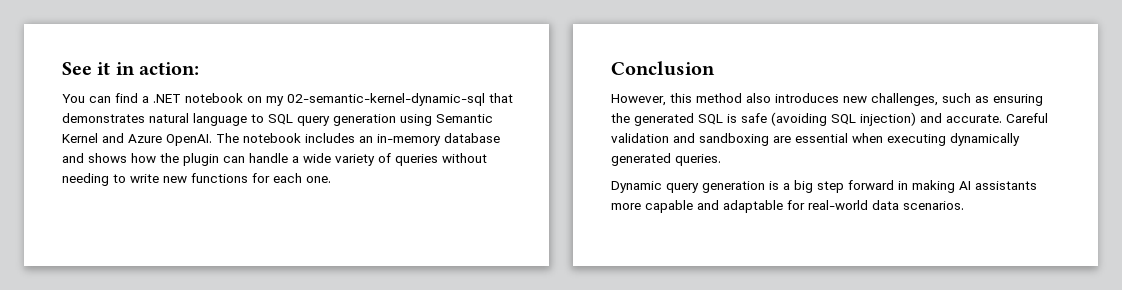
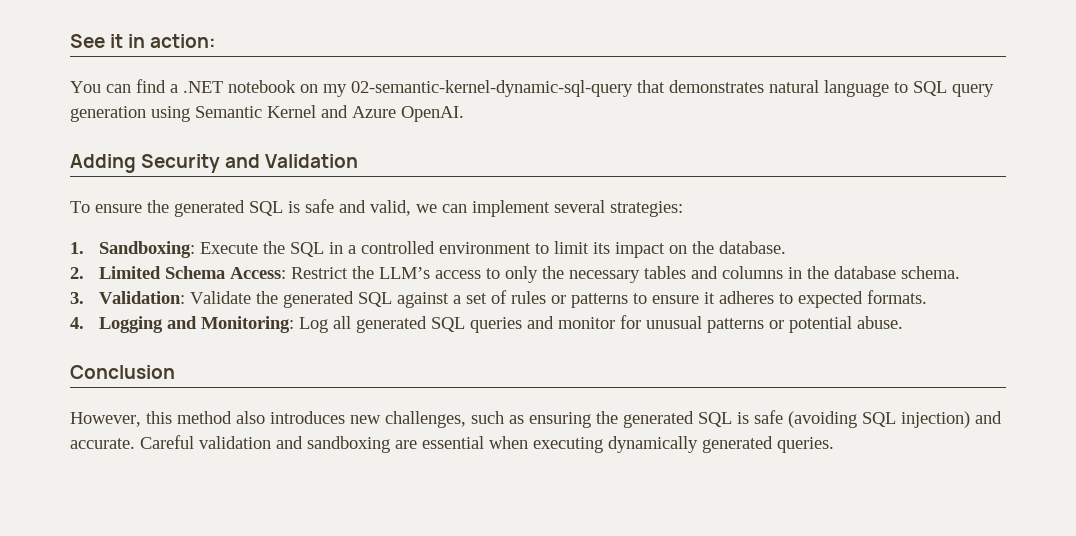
[287,93,485,106] 02-semantic-kernel-dynamic-sql -> [351,80,633,97] 02-semantic-kernel-dynamic-sql-query
[216,133,500,146] [62,153,487,166] [62,173,331,186] The notebook includes an in-memory database and shows how the plugin can handle a wide variety of queries without needing to write new functions for each one. -> [70,154,359,173] [70,199,683,217] [70,241,787,258] [70,266,961,283] [70,290,928,308] [70,315,904,333] // Adding Security and Validation // To ensure the generated SQL is safe and valid, we can implement several strategies: // 1. Sandboxing: Execute the SQL in a controlled environment to limit its impact on the database. // 2. Limited Schema Access: Restrict the LLM’s access to only the necessary tables and columns in the database schema. // 3. Validation: Validate the generated SQL against a set of rules or patterns to ensure it adheres to expected formats. // 4. Logging and Monitoring: Log all generated SQL queries and monitor for unusual patterns or potential abuse.
[611,180,1037,193] [611,200,964,213] // Dynamic query generation is a big step forward in making AI assistants more capable and adaptable for real-world data scenarios. -> (834, 445) none

